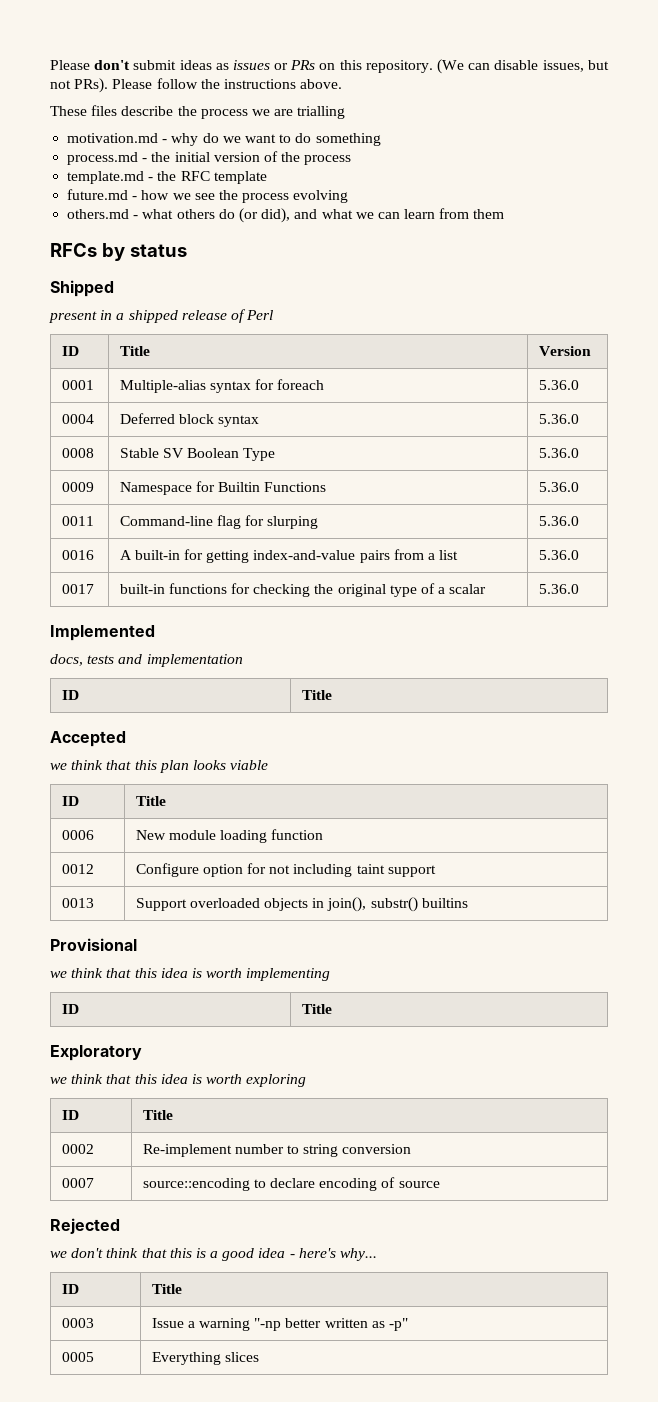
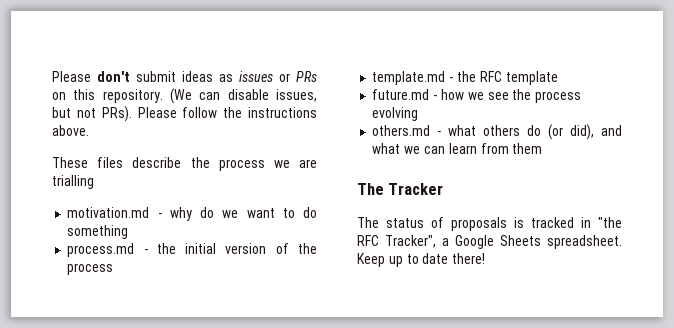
[50,243,187,261] [50,280,114,297] [49,309,274,323] [61,346,79,356] [119,346,150,356] [538,346,591,356] [61,380,94,390] [119,379,325,393] [538,380,579,390] [61,414,94,424] [119,413,260,427] [538,414,579,424] [61,448,94,458] [119,448,276,461] [538,448,579,458] [61,482,94,492] [119,481,327,495] [538,482,579,492] [61,516,94,526] [119,515,319,529] [538,516,579,526] [61,550,94,560] [119,549,459,563] [538,550,579,560] [61,584,94,594] [119,583,487,597] [538,584,579,594] [50,625,155,641] [50,654,243,667] [61,690,79,700] [301,690,332,700] [50,731,126,747] [50,760,269,773] [61,796,79,806] [135,796,166,806] [61,830,94,840] [135,829,324,843] [61,864,94,874] [135,863,436,877] [61,898,94,908] [135,897,468,912] [50,938,137,951] [50,968,331,981] [61,1004,79,1014] [301,1004,332,1014] [50,1045,142,1061] [50,1074,307,1087] [61,1110,79,1120] [142,1110,173,1120] [61,1144,94,1154] [142,1144,412,1157] [61,1178,94,1188] [142,1177,440,1191] [50,1218,120,1234] [50,1248,378,1261] [61,1284,79,1294] [151,1284,182,1294] [61,1318,94,1328] [151,1318,409,1331] [61,1352,94,1362] [151,1352,259,1365] RFCs by status // Shipped // present in a shipped release of Perl // ID | Title | Version // 0001 | Multiple-alias syntax for foreach | 5.36.0 // 0004 | Deferred block syntax | 5.36.0 // 0008 | Stable SV Boolean Type | 5.36.0 // 0009 | Namespace for Builtin Functions | 5.36.0 // 0011 | Command-line flag for slurping | 5.36.0 // 0016 | A built-in for getting index-and-value pairs from a list | 5.36.0 // 0017 | built-in functions for checking the original type of a scalar | 5.36.0 // Implemented // docs, tests and implementation // ID | Title // Accepted // we think that this plan looks viable // ID | Title // 0006 | New module loading function // 0012 | Configure option for not including taint support // 0013 | Support overloaded objects in join(), substr() builtins // Provisional // we think that this idea is worth implementing // ID | Title // Exploratory // we think that this idea is worth exploring // ID | Title // 0002 | Re-implement number to string conversion // 0007 | source::encoding to declare encoding of source // Rejected // we don't think that this is a good idea - here's why... // ID | Title // 0003 | Issue a warning "-np better written as -p" // 0005 | Everything slices -> [357,183,444,195] [357,217,622,231] [357,235,622,249] [357,253,486,267] The Tracker // The status of proposals is tracked in "the RFC Tracker", a Google Sheets spreadsheet. Keep up to date there!

